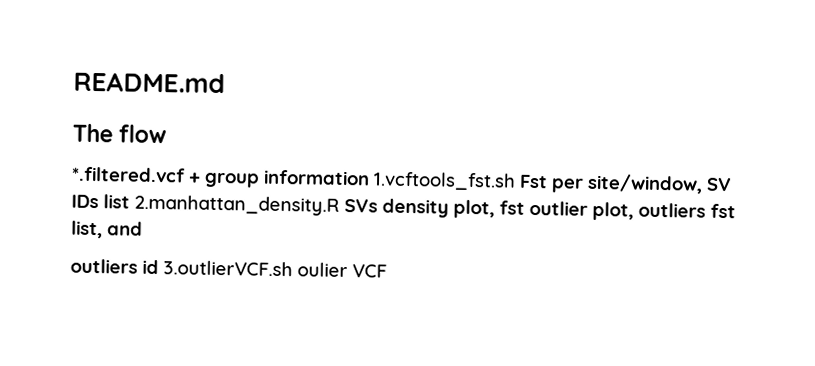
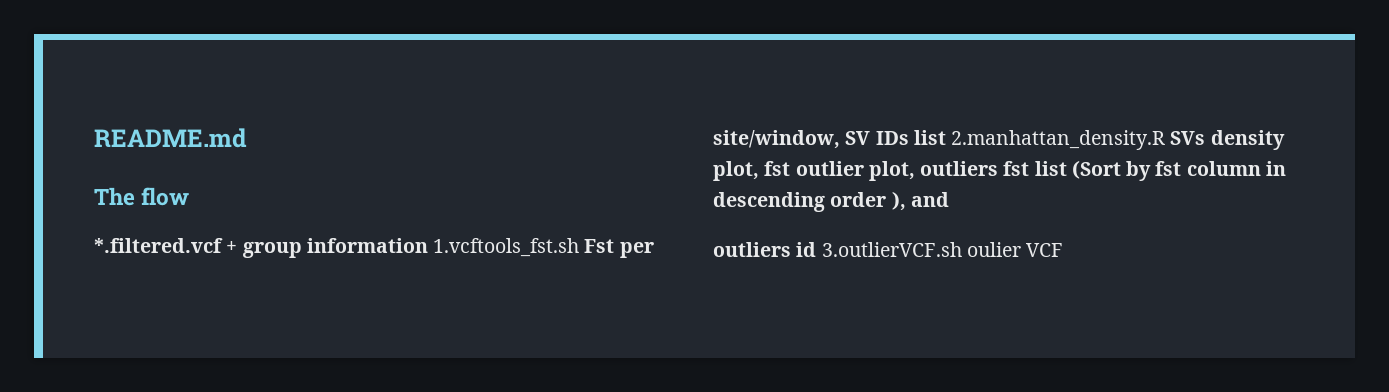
[71,220,103,239] list, -> [1034,160,1286,181] [713,191,906,212] list (Sort by fst column in descending order ),

